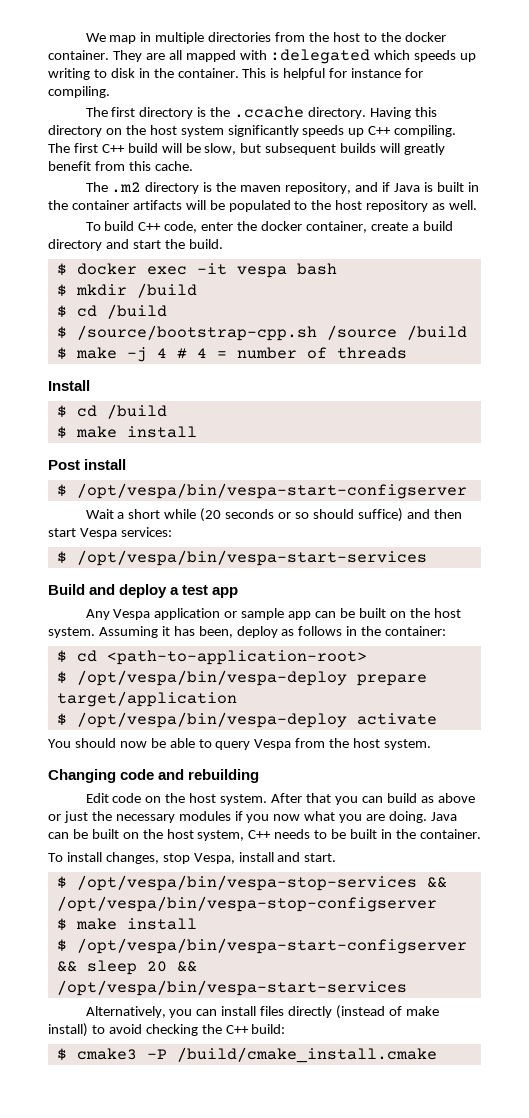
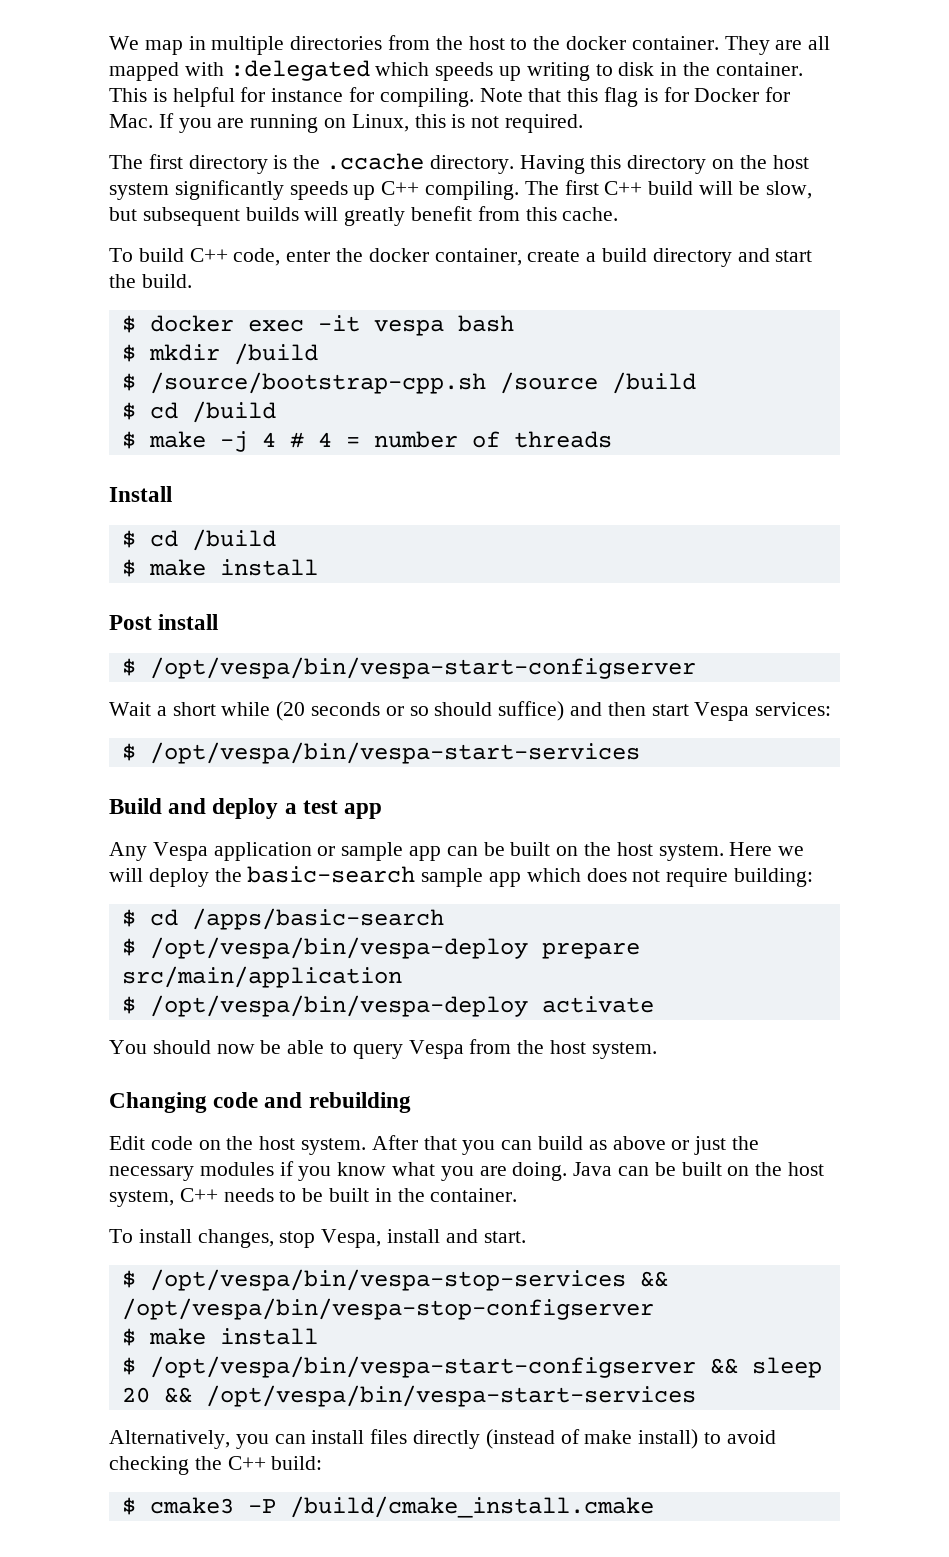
(110, 92) none -> [479,87,791,107] [109,113,584,133] Note that this flag is for Docker for Mac. If you are running on Linux, this is not required.
[85,182,479,194] [48,200,478,212] // The .m2 directory is the maven repository, and if Java is built in the container artifacts will be populated to the host repository as well. -> (619, 214) none
[76,304,167,319] [56,325,397,341] cd /build // $ /source/bootstrap-cpp.sh /source -> [149,372,696,394] [121,402,178,420] /source/bootstrap-cpp.sh /source /build // $ cd
[98,626,447,638] [56,650,367,665] Assuming it has been, deploy as follows in the container: // $ cd <path-to-application-root> -> [729,842,805,856] [109,866,814,887] [121,908,444,930] Here we will deploy the basic-search sample app which does not require building: // $ cd /apps/basic-search
[56,691,237,707] target/application -> [121,966,402,988] src/main/application
[273,814,301,821] now -> [337,1162,387,1176] know

